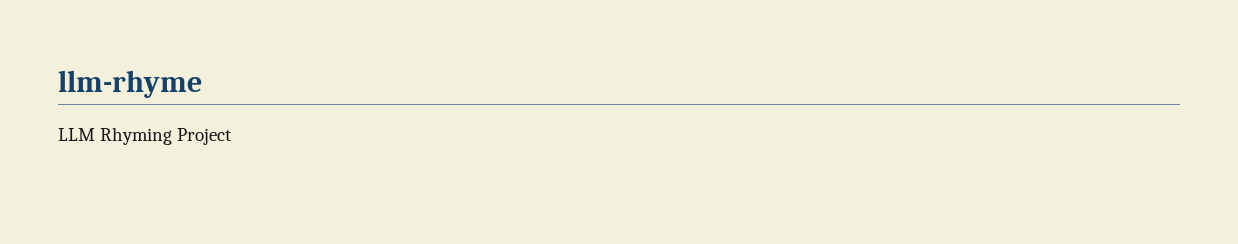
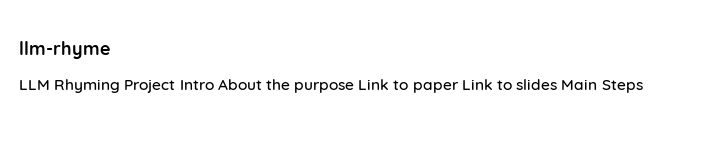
(233, 136) none -> [179,79,643,93] Intro About the purpose Link to paper Link to slides Main Steps

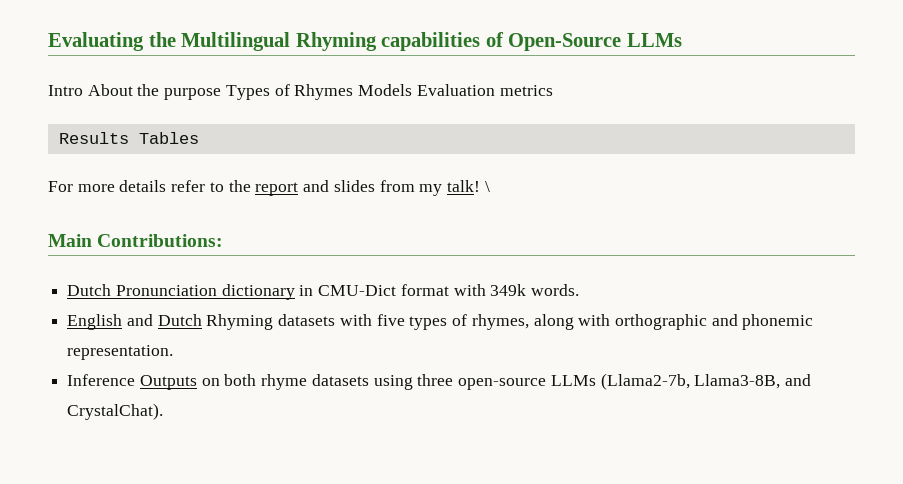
[19,41,110,59] [19,79,643,93] llm-rhyme // LLM Rhyming Project Intro About the purpose Link to paper Link to slides Main Steps -> [48,32,682,51] [48,84,553,100] [58,132,199,144] [48,180,490,196] [48,234,224,247] [67,284,580,300] [67,314,814,330] [67,345,174,360] [67,373,811,390] [67,403,164,420] Evaluating the Multilingual Rhyming capabilities of Open-Source LLMs // Intro About the purpose Types of Rhymes Models Evaluation metrics // Results Tables // For more details refer to the report and slides from my talk! \ // Main Contributions: // Dutch Pronunciation dictionary in CMU-Dict format with 349k words. // English and Dutch Rhyming datasets with five types of rhymes, along with orthographic and phonemic representation. // Inference Outputs on both rhyme datasets using three open-source LLMs (Llama2-7b, Llama3-8B, and CrystalChat).

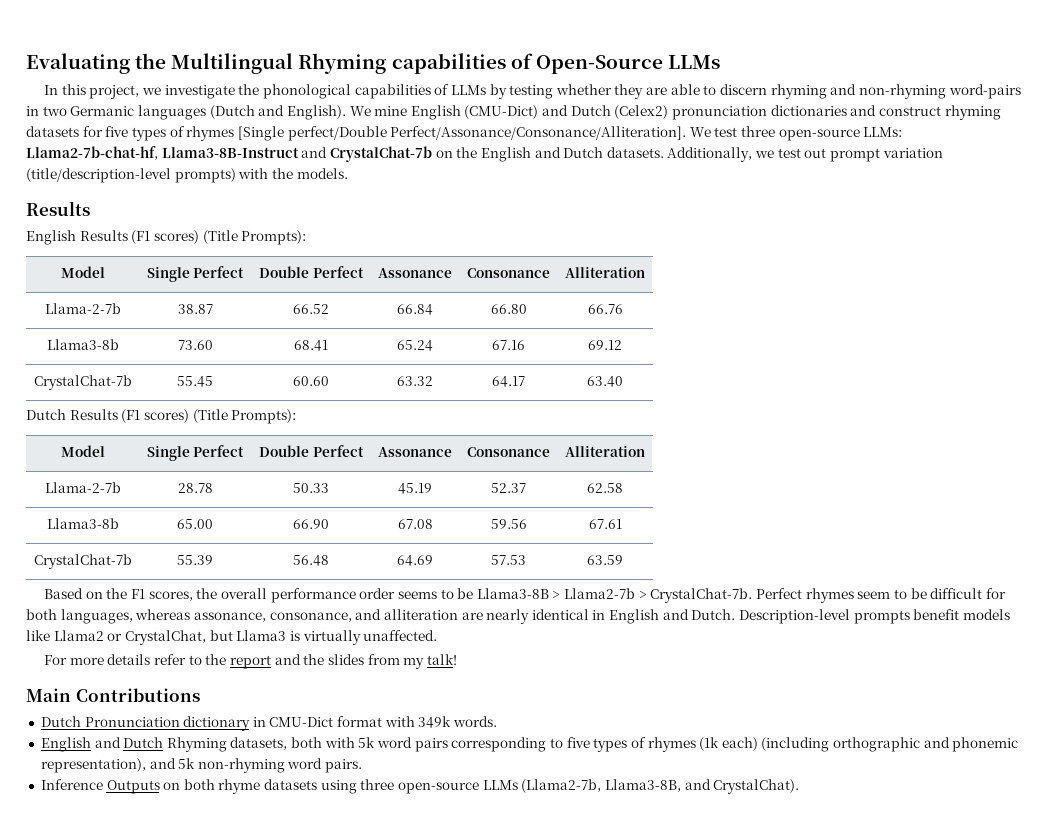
[48,84,553,100] [58,132,199,144] Intro About the purpose Types of Rhymes Models Evaluation metrics // Results Tables -> [44,84,1021,99] [26,105,1001,120] [26,126,903,141] [26,146,943,162] [26,168,348,183] [26,201,90,216] [26,230,307,245] [60,266,105,278] [146,266,245,282] [259,266,364,278] [378,268,452,278] [467,268,550,278] [565,267,645,278] [44,303,121,314] [177,304,213,314] [293,304,329,314] [397,304,433,315] [490,304,527,314] [587,304,623,314] [46,339,119,350] [177,340,213,350] [294,340,328,351] [397,340,433,351] [492,340,525,350] [588,340,622,350] [33,375,132,390] [177,376,213,387] [293,376,329,386] [397,376,433,386] [492,376,525,387] [587,376,623,387] [26,409,297,424] [60,445,105,457] [146,445,245,461] [259,445,364,457] [378,447,452,457] [467,447,550,457] [565,446,645,457] [44,482,121,493] [177,483,213,493] [293,483,329,493] [398,483,432,494] [491,483,526,493] [587,483,623,493] [46,518,119,529] [177,519,213,529] [293,519,329,529] [397,519,433,529] [490,519,527,529] [588,519,622,529] [33,554,132,569] [177,555,213,565] [293,555,329,566] [397,555,433,566] [491,555,526,565] [587,555,623,565] [44,588,1006,603] [26,609,1010,624] [26,630,438,645] In this project, we investigate the phonological capabilities of LLMs by testing whether they are able to discern rhyming and non-rhyming word-pairs in two Germanic languages (Dutch and English). We mine English (CMU-Dict) and Dutch (Celex2) pronunciation dictionaries and construct rhyming datasets for five types of rhymes [Single perfect/Double Perfect/Assonance/Consonance/Alliteration]. We test three open-source LLMs: Llama2-7b-chat-hf, Llama3-8B-Instruct and CrystalChat-7b on the English and Dutch datasets. Additionally, we test out prompt variation (title/description-level prompts) with the models. // Results // English Results (F1 scores) (Title Prompts): // Model | Single Perfect | Double Perfect | Assonance | Consonance | Alliteration // Llama-2-7b | 38.87 | 66.52 | 66.84 | 66.80 | 66.76 // Llama3-8b | 73.60 | 68.41 | 65.24 | 67.16 | 69.12 // CrystalChat-7b | 55.45 | 60.60 | 63.32 | 64.17 | 63.40 // Dutch Results (F1 scores) (Title Prompts): // Model | Single Perfect | Double Perfect | Assonance | Consonance | Alliteration // Llama-2-7b | 28.78 | 50.33 | 45.19 | 52.37 | 62.58 // Llama3-8b | 65.00 | 66.90 | 67.08 | 59.56 | 67.61 // CrystalChat-7b | 55.39 | 56.48 | 64.69 | 57.53 | 63.59 // Based on the F1 scores, the overall performance order seems to be Llama3-8B > Llama2-7b > CrystalChat-7b. Perfect rhymes seem to be difficult for both languages, whereas assonance, consonance, and alliteration are nearly identical in English and Dutch. Description-level prompts benefit models like Llama2 or CrystalChat, but Llama3 is virtually unaffected.
(330, 186) none -> [303,654,325,665] the
[484,181,490,192] \ -> (457, 659) none
[97,234,224,247] Contributions: -> [75,688,200,702] Contributions
[278,314,814,330] [67,345,174,360] datasets with five types of rhymes, along with orthographic and phonemic representation. -> [230,737,1019,752] [40,758,363,773] datasets, both with 5k word pairs corresponding to five types of rhymes (1k each) (including orthographic and phonemic representation), and 5k non-rhyming word pairs.

